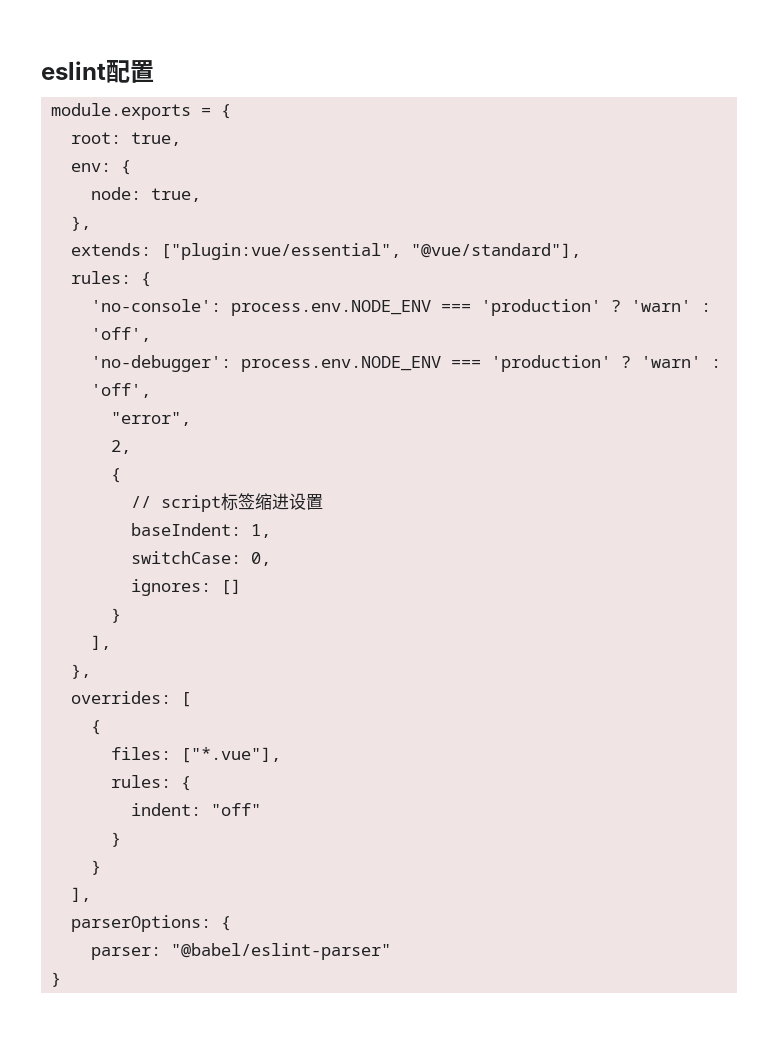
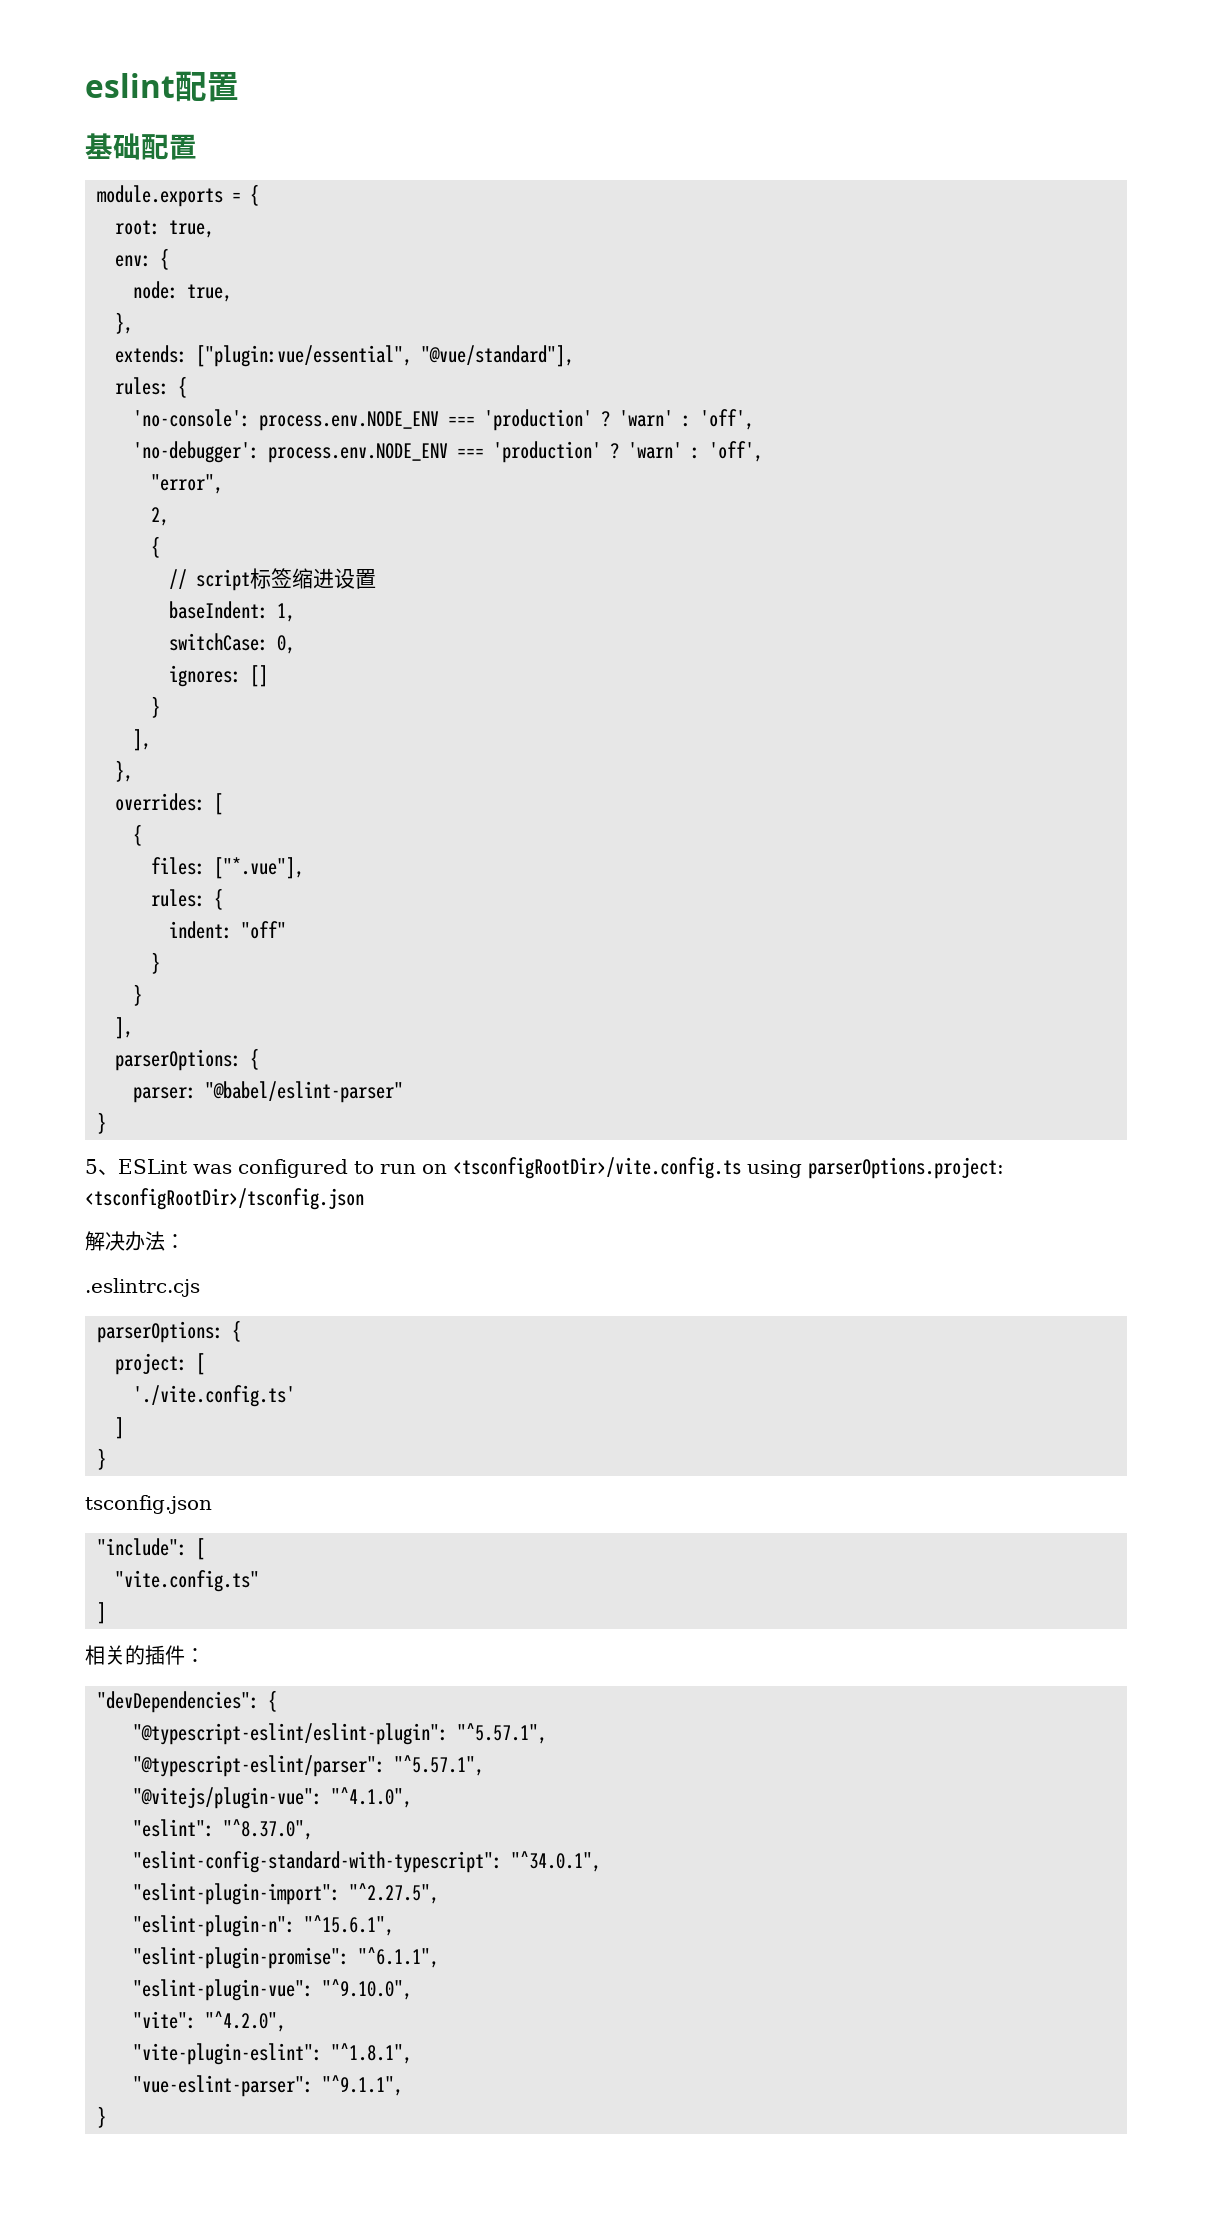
(154, 71) none -> [85,133,197,160] // 基础配置
(62, 979) none -> [85,1157,1004,1179] [85,1188,364,1210] [85,1231,185,1251] [85,1278,200,1297] [97,1320,241,1343] [115,1353,205,1375] [133,1385,295,1407] [115,1417,124,1439] [97,1448,106,1470] [85,1495,212,1514] [97,1538,205,1560] [115,1570,259,1592] [97,1602,106,1624] [85,1645,205,1665] [97,1690,277,1713] [133,1723,547,1745] [133,1755,484,1777] [133,1787,412,1809] [133,1819,313,1840] [133,1851,601,1873] [133,1883,439,1905] [133,1915,394,1937] [133,1947,439,1969] [133,1979,412,2001] [133,2011,286,2032] [133,2043,412,2065] [133,2075,403,2097] [97,2106,106,2128] // 5、ESLint was configured to run on <tsconfigRootDir>/vite.config.ts using parserOptions.project: <tsconfigRootDir>/tsconfig.json // 解决办法： // .eslintrc.cjs // parserOptions: { // project: [ // './vite.config.ts' // ] // } // tsconfig.json // "include": [ // "vite.config.ts" // ] // 相关的插件： // "devDependencies": { // "@typescript-eslint/eslint-plugin": "^5.57.1", // "@typescript-eslint/parser": "^5.57.1", // "@vitejs/plugin-vue": "^4.1.0", // "eslint": "^8.37.0", // "eslint-config-standard-with-typescript": "^34.0.1", // "eslint-plugin-import": "^2.27.5", // "eslint-plugin-n": "^15.6.1", // "eslint-plugin-promise": "^6.1.1", // "eslint-plugin-vue": "^9.10.0", // "vite": "^4.2.0", // "vite-plugin-eslint": "^1.8.1", // "vue-eslint-parser": "^9.1.1", // }

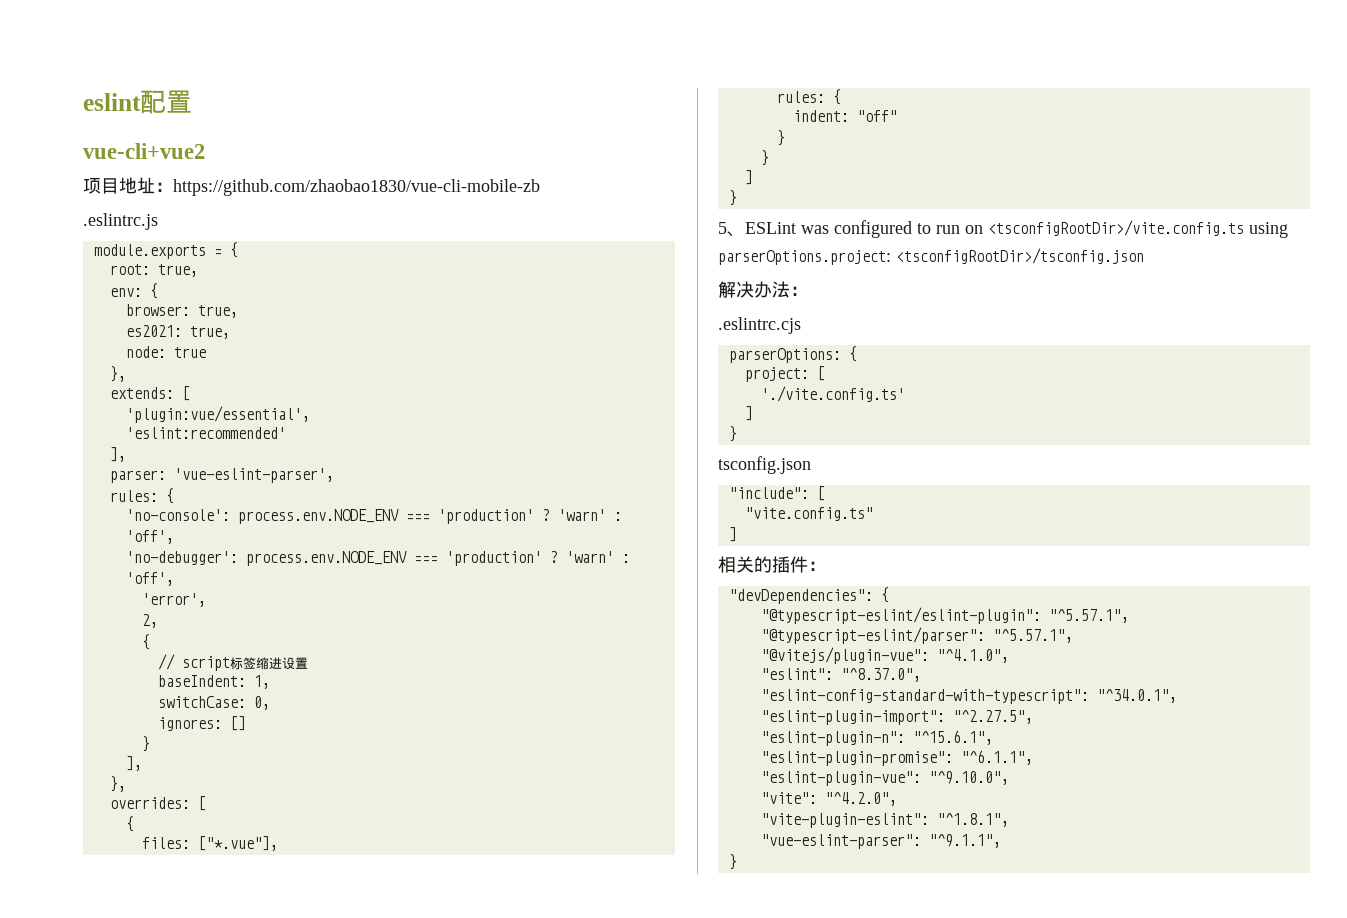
[85,133,197,160] 基础配置 -> [83,143,205,159] [83,177,540,196] [83,213,158,230] vue-cli+vue2 // 项目地址：https://github.com/zhaobao1830/vue-cli-mobile-zb // .eslintrc.js
(169, 259) none -> [125,304,238,318] [125,325,230,339] // browser: true, // es2021: true,
[187,284,232,302] true, -> [173,347,206,358] true
[196,345,574,367] ["plugin:vue/essential", "@vue/standard"], -> [181,386,190,401] [125,406,310,423] [125,427,286,439] [109,447,126,462] [109,468,334,483] [ // 'plugin:vue/essential', // 'eslint:recommended' // ], // parser: 'vue-eslint-parser',
[151,474,223,494] "error", -> [141,593,206,607] 'error',
[115,1017,133,1039] [115,1048,259,1071] [133,1081,403,1103] ], // parserOptions: { // parser: "@babel/eslint-parser" -> [744,170,753,185] ]

